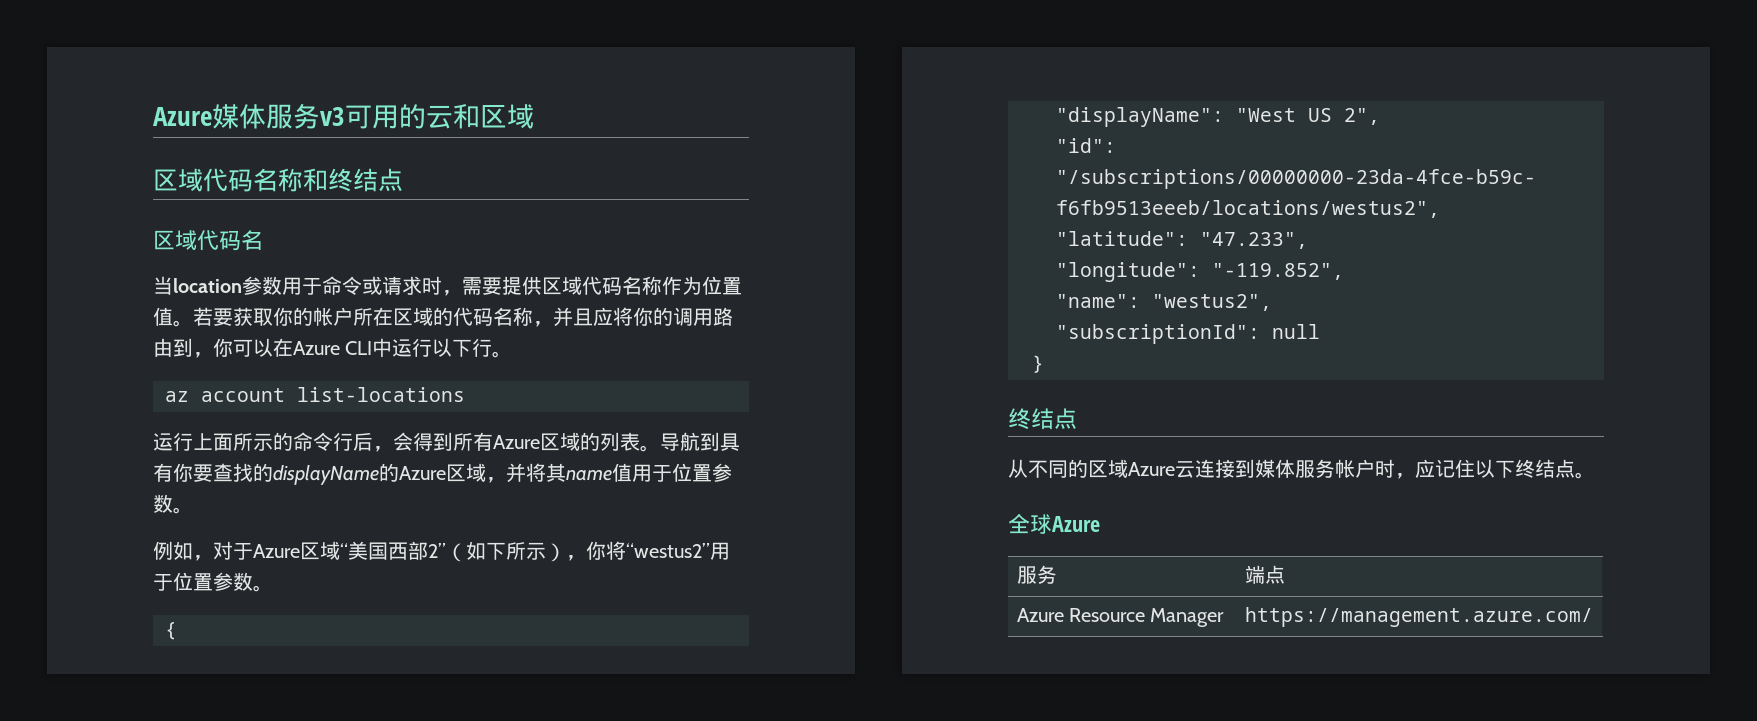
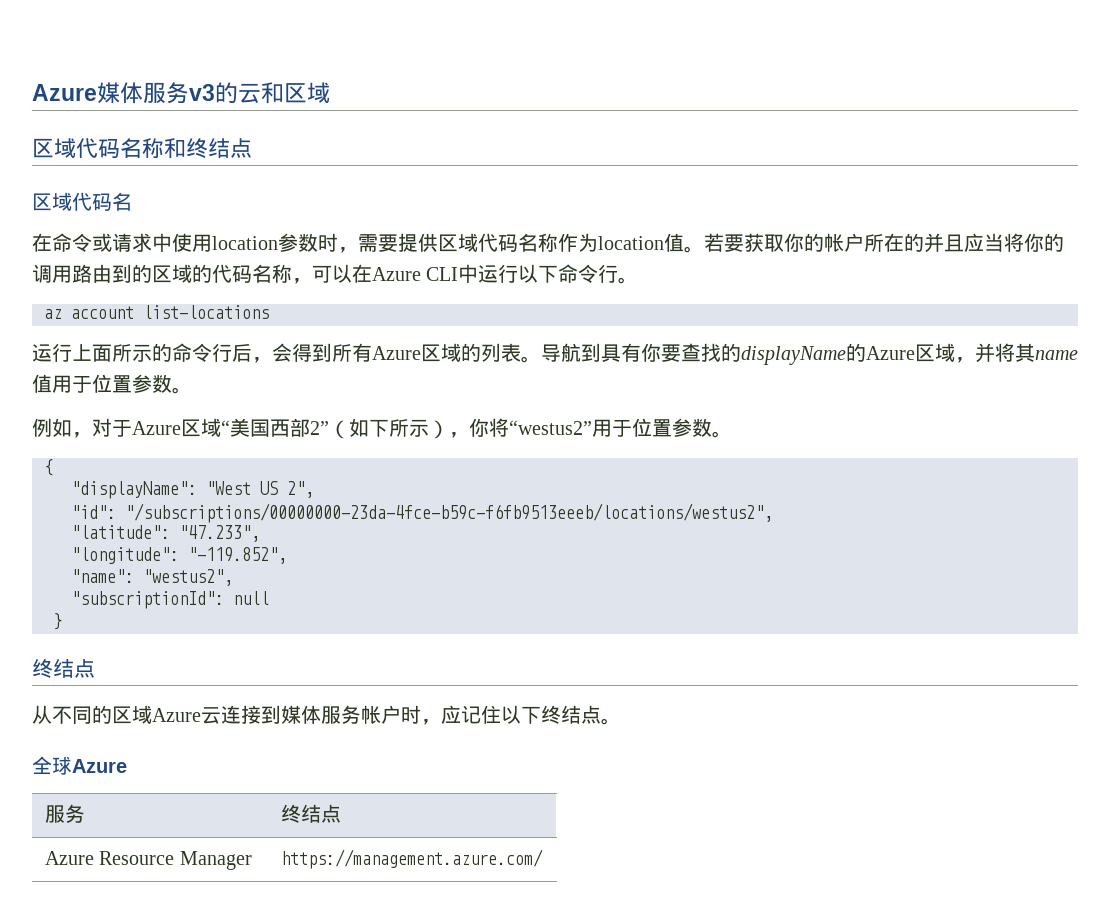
[345,105,399,129] 可用 -> (215, 92) none
[153,276,422,295] 当location参数用于命令或请求 -> [32,233,318,252] 在命令或请求中使用location参数
[702,276,742,295] 位置 -> [598,236,664,250] location
[393,307,733,327] [153,338,233,358] 区域的代码名称，并且应将你的调用路由到，你 -> [904,233,1064,253] [32,264,312,284] 的并且应当将你的调用路由到的区域的代码名称，
(473, 348) none -> [558,264,599,283] 命令
[1244,565,1265,584] 端 -> [280,804,321,823] 终结

